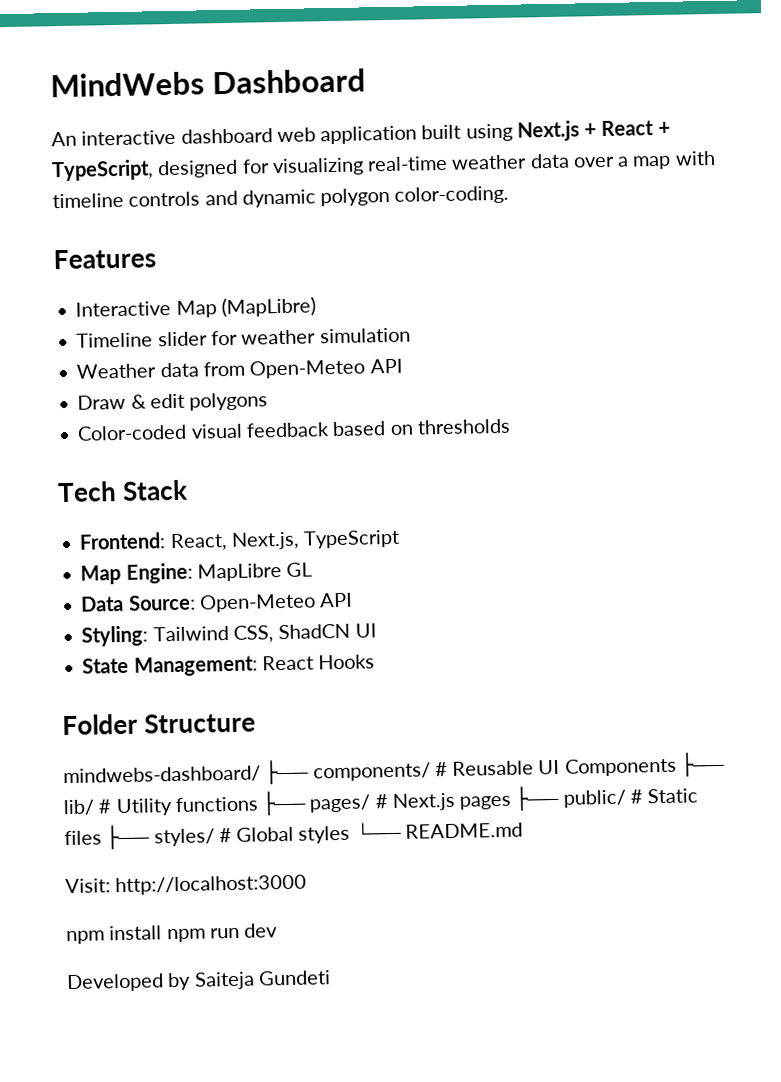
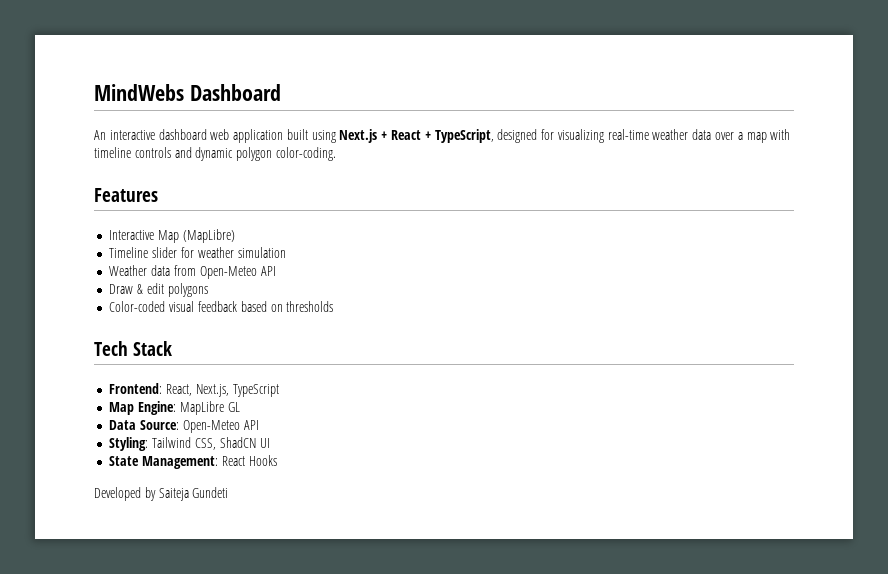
[62,712,257,736] [63,751,725,785] [63,785,699,817] [64,821,523,850] [65,874,308,896] [66,923,279,945] // Folder Structure // mindwebs-dashboard/ ├── components/ # Reusable UI Components ├── lib/ # Utility functions ├── pages/ # Next.js pages ├── public/ # Static files ├── styles/ # Global styles └── README.md // Visit: http://localhost:3000 // npm install npm run dev -> (277, 460) none

